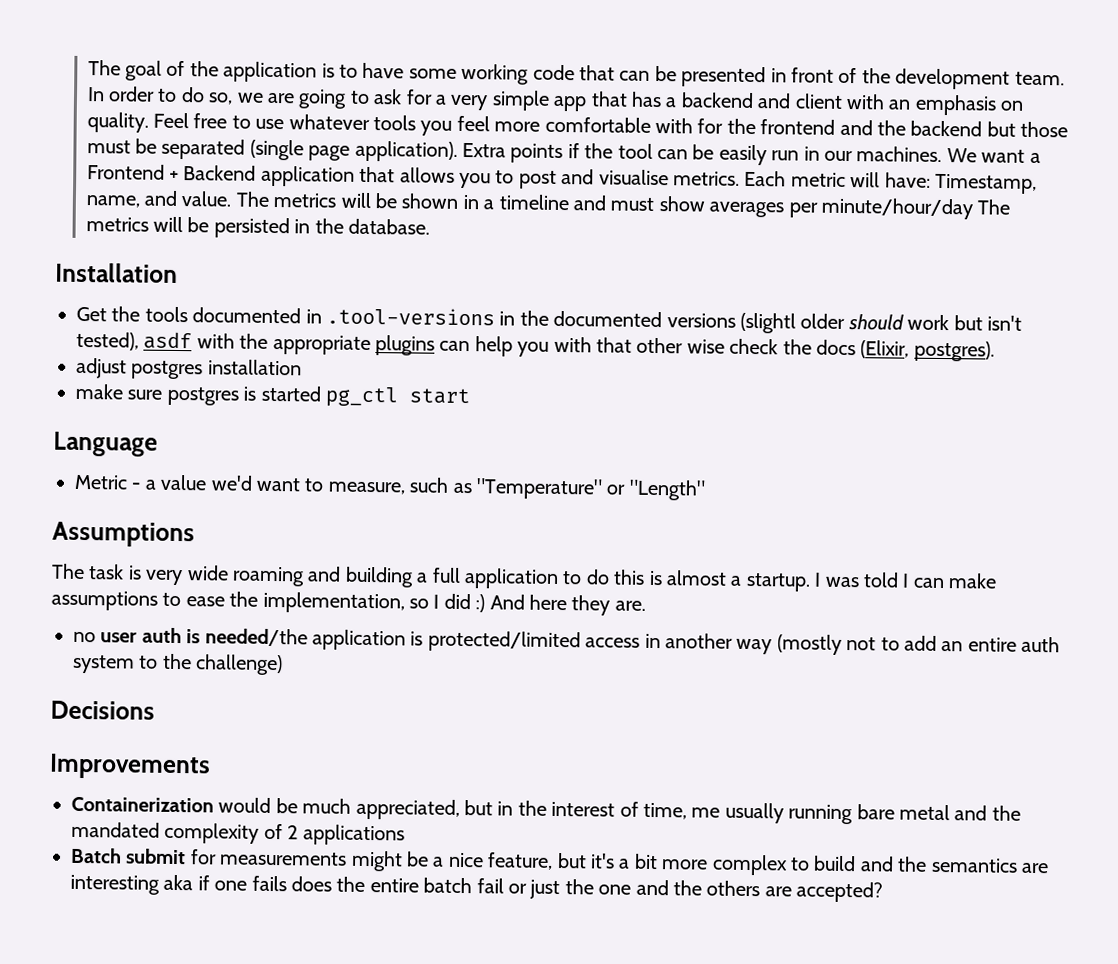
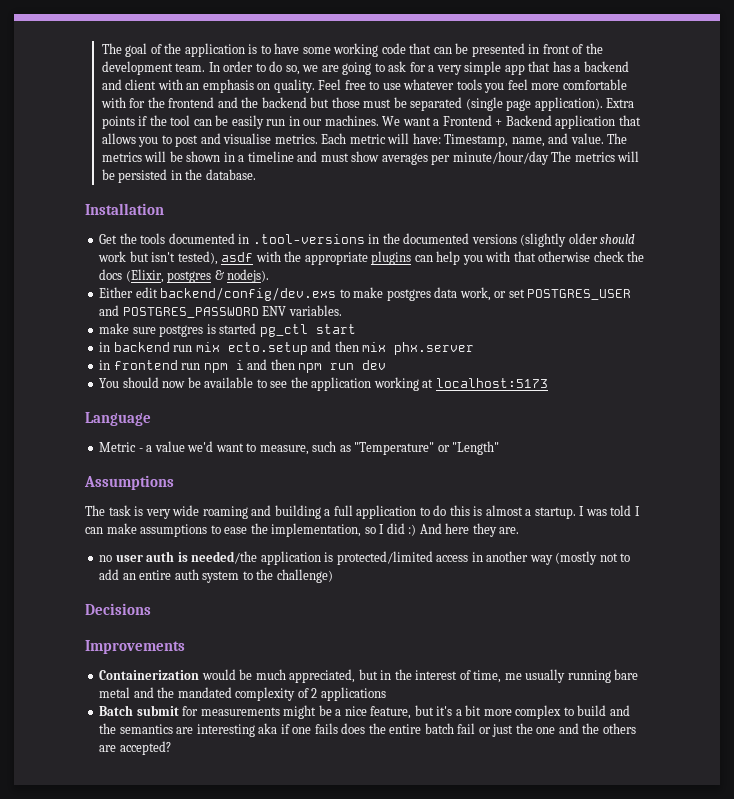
[739,312,796,334] (slightl -> [520,233,567,247] (slightly
[636,337,725,354] other wise -> [538,251,591,262] otherwise
[913,340,995,362] [76,357,302,380] postgres). // adjust postgres installation -> [167,269,270,283] [99,287,632,301] [99,305,342,318] postgres & nodejs). // Either edit backend/config/dev.exs to make postgres data work, or set POSTGRES_USER and POSTGRES_PASSWORD ENV variables.
(470, 396) none -> [99,341,475,355] [99,359,387,373] [99,377,548,391] // in backend run mix ecto.setup and then mix phx.server // in frontend run npm i and then npm run dev // You should now be available to see the application working at localhost:5173

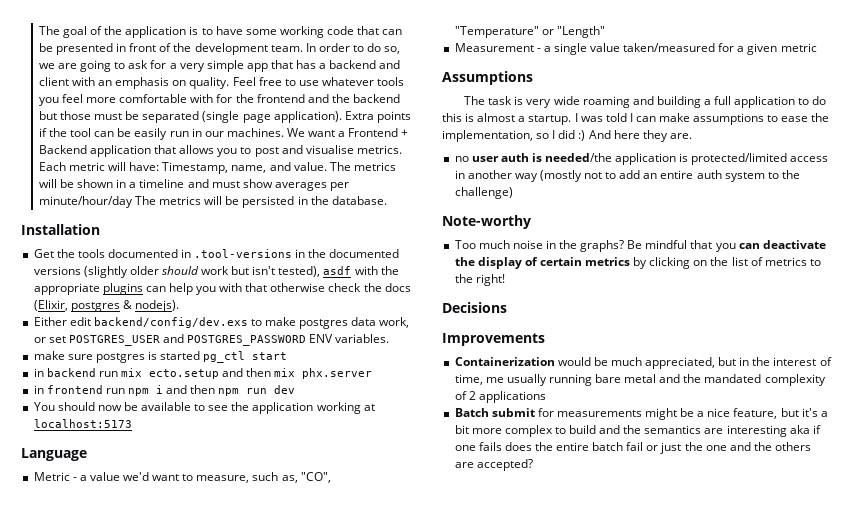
[339,445,351,452] as -> [281,472,331,483] as, "CO",
(500, 448) none -> [454,43,817,55] // Measurement - a single value taken/measured for a given metric
(333, 576) none -> [442,215,531,229] [454,240,826,252] [454,257,821,269] [454,274,505,286] // Note-worthy // Too much noise in the graphs? Be mindful that you can deactivate the display of certain metrics by clicking on the list of metrics to the right!

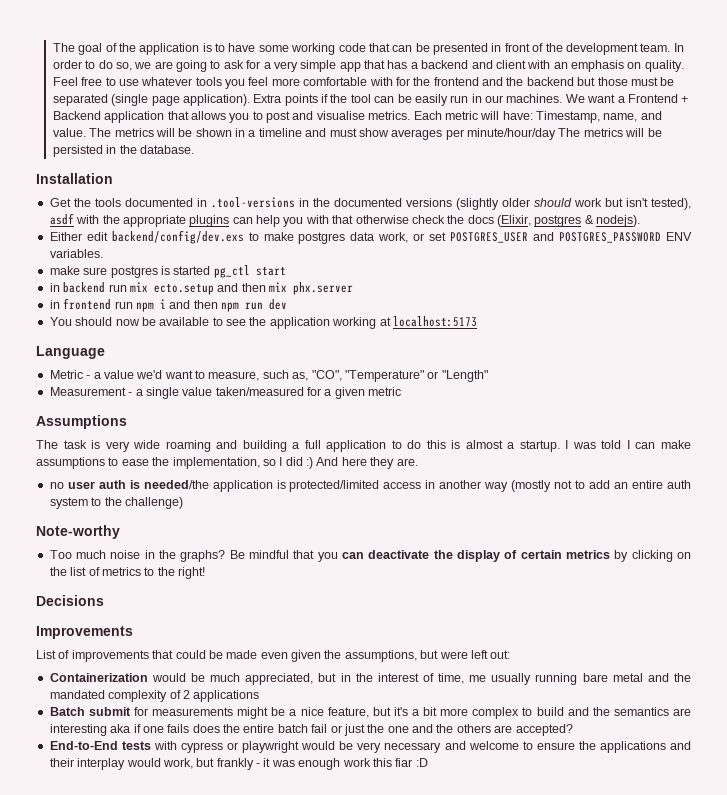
(545, 339) none -> [36,650,511,662] // List of improvements that could be made even given the assumptions, but were left out:
(533, 465) none -> [49,741,691,753] [49,758,428,770] // End-to-End tests with cypress or playwright would be very necessary and welcome to ensure the applications and their interplay would work, but frankly - it was enough work this fiar :D

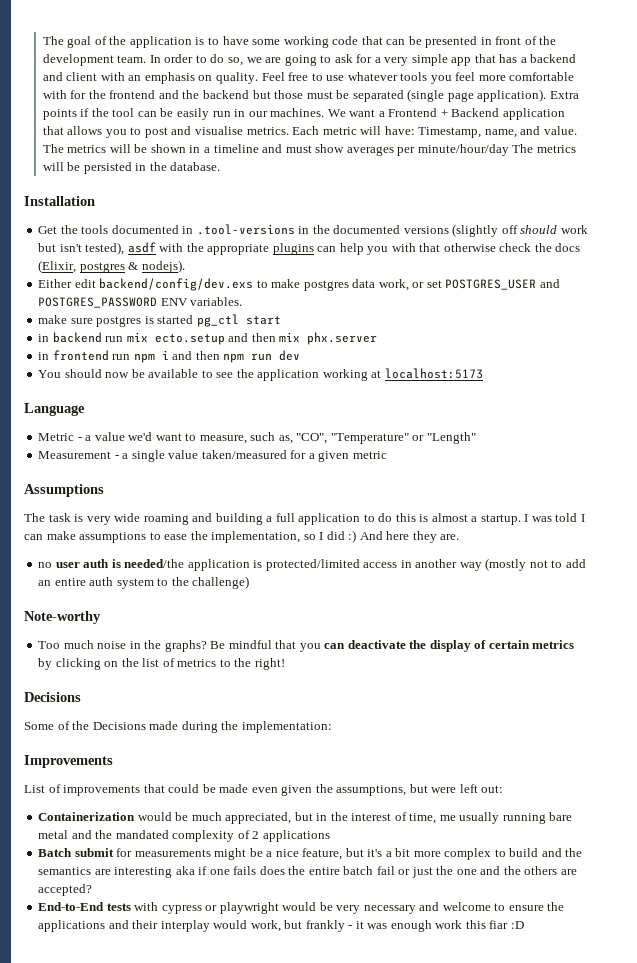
[501,198,530,207] older -> [501,225,518,234] off
(104, 600) none -> [24,721,332,733] // Some of the Decisions made during the implementation:

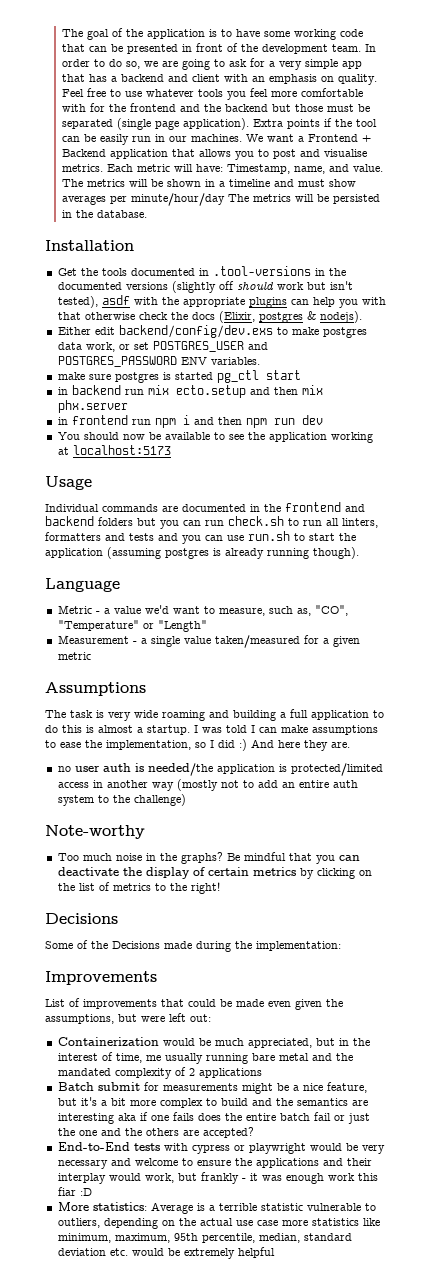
(483, 373) none -> [45,476,92,490] [45,502,365,512] [45,516,378,529] [45,531,356,544] [45,547,359,559] // Usage // Individual commands are documented in the frontend and backend folders but you can run check.sh to run all linters, formatters and tests and you can use run.sh to start the application (assuming postgres is already running though).
(524, 925) none -> [57,1202,376,1214] [57,1218,380,1229] [57,1233,352,1243] [57,1247,275,1259] // More statistics: Average is a terrible statistic vulnerable to outliers, depending on the actual use case more statistics like minimum, maximum, 95th percentile, median, standard deviation etc. would be extremely helpful

